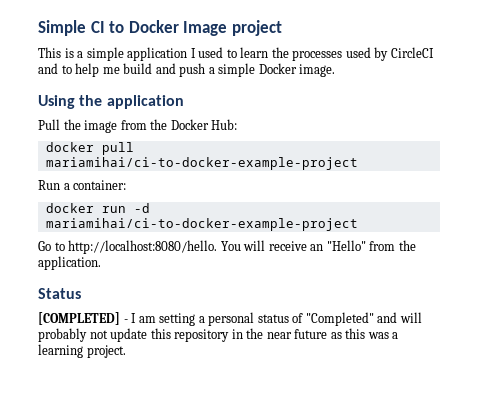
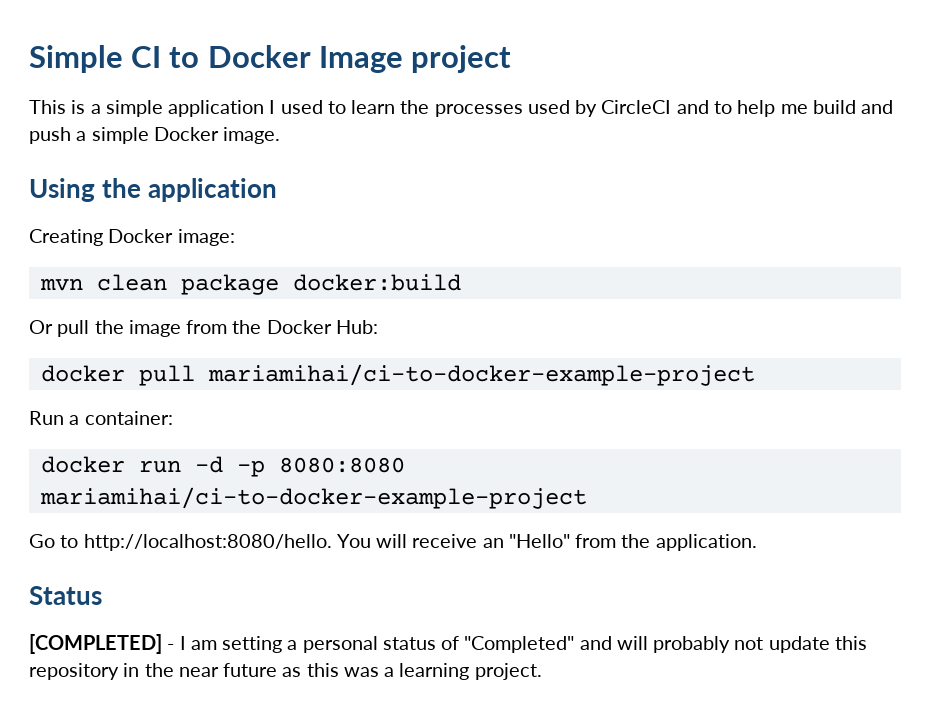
[38,119,60,130] Pull -> [29,229,235,246] [39,274,461,295] [29,320,90,337] Creating Docker image: // mvn clean package docker:build // Or pull
(150, 208) none -> [236,457,405,477] -p 8080:8080

